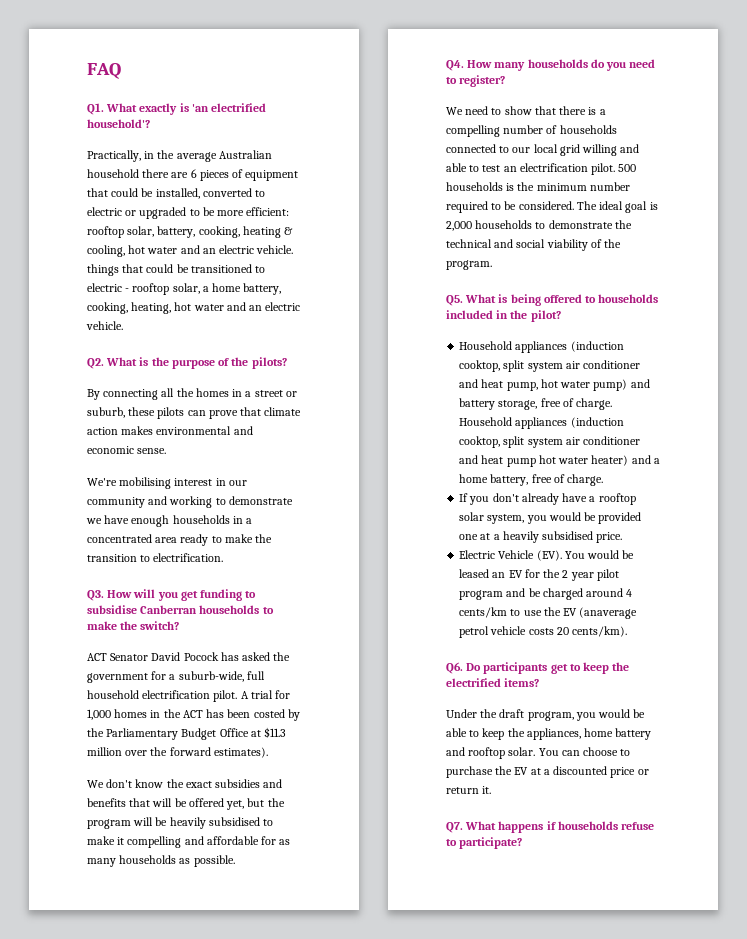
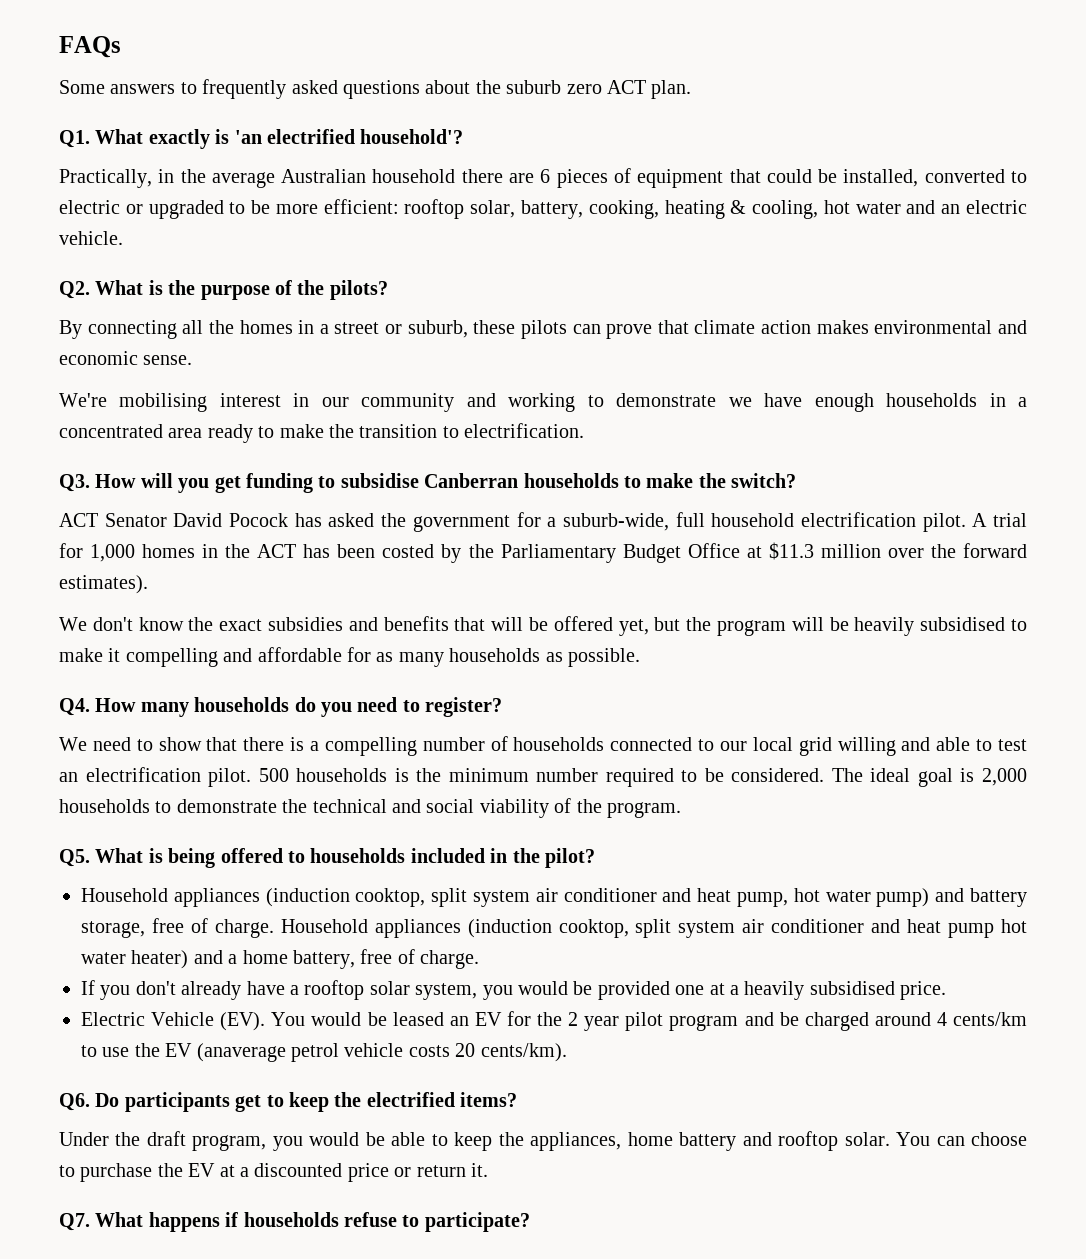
[87,63,121,79] FAQ -> [59,36,121,58] [59,79,692,99] FAQs // Some answers to frequently asked questions about the suburb zero ACT plan.
[87,264,266,276] [87,283,282,295] [87,302,301,314] [86,321,123,330] things that could be transitioned to electric - rooftop solar, a home battery, cooking, heating, hot water and an electric vehicle. -> (123, 238) none

